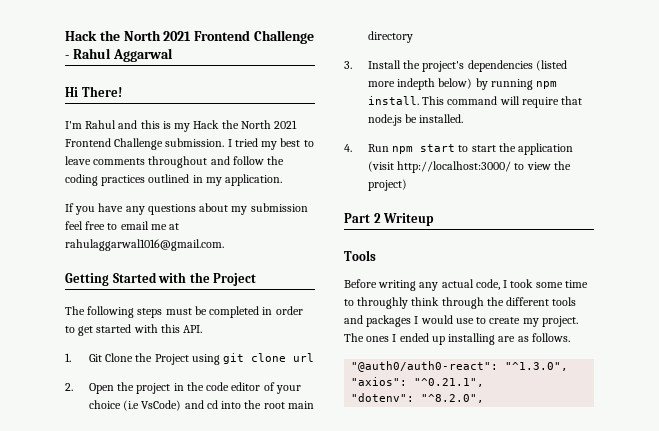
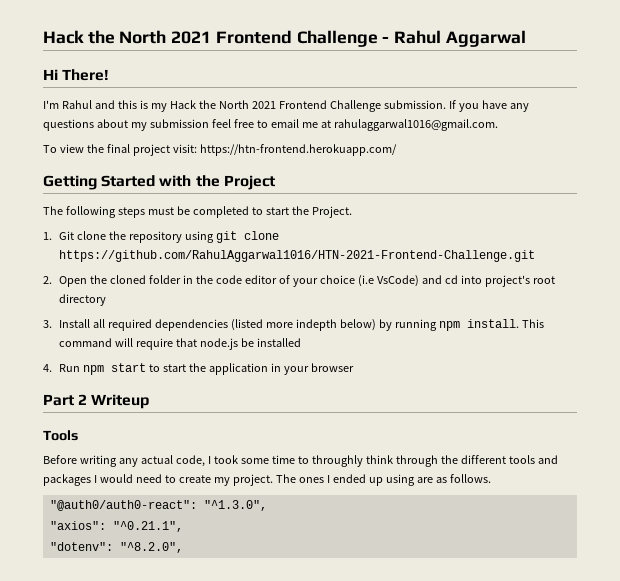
[227,138,314,150] [65,156,285,168] [65,174,283,186] I tried my best to leave comments throughout and follow the coding practices outlined in my application. // -> (446, 104) none
(224, 245) none -> [43,144,397,156] // To view the final project visit: https://htn-frontend.herokuapp.com/
[262,306,303,315] [65,324,203,336] in order to get started with this API. -> [251,206,352,218] to start the Project.
[105,353,189,365] Clone the Project -> [77,231,183,243] clone the repository
[293,353,315,362] url -> [59,250,536,262] https://github.com/RahulAggarwal1016/HTN-2021-Frontend-Challenge.git
[136,383,171,394] project -> [110,275,182,284] cloned folder
[244,400,314,409] the root main -> [484,275,555,287] project's root
[403,60,465,72] the project's -> [93,319,153,331] all required
[419,114,464,123] installed. -> [257,338,302,347] installed
[367,161,571,173] [367,179,407,191] (visit http://localhost:3000/ to view the project) -> [271,363,355,375] in your browser
[455,318,474,324] use -> [135,474,162,483] need
[448,333,496,345] installing -> [385,474,415,486] using

